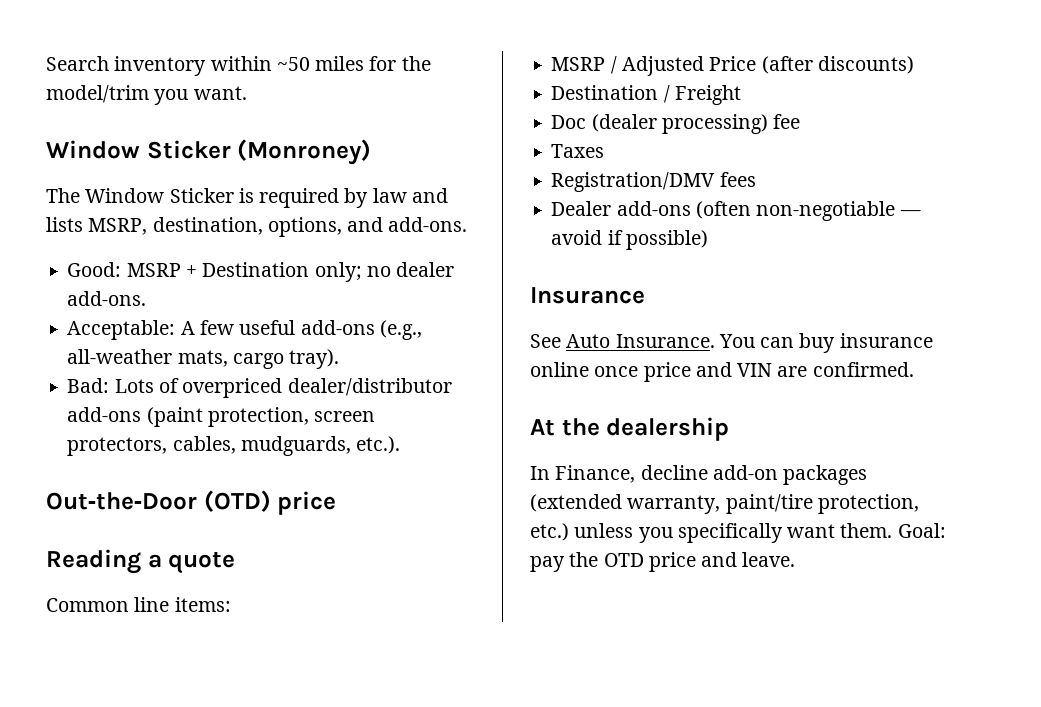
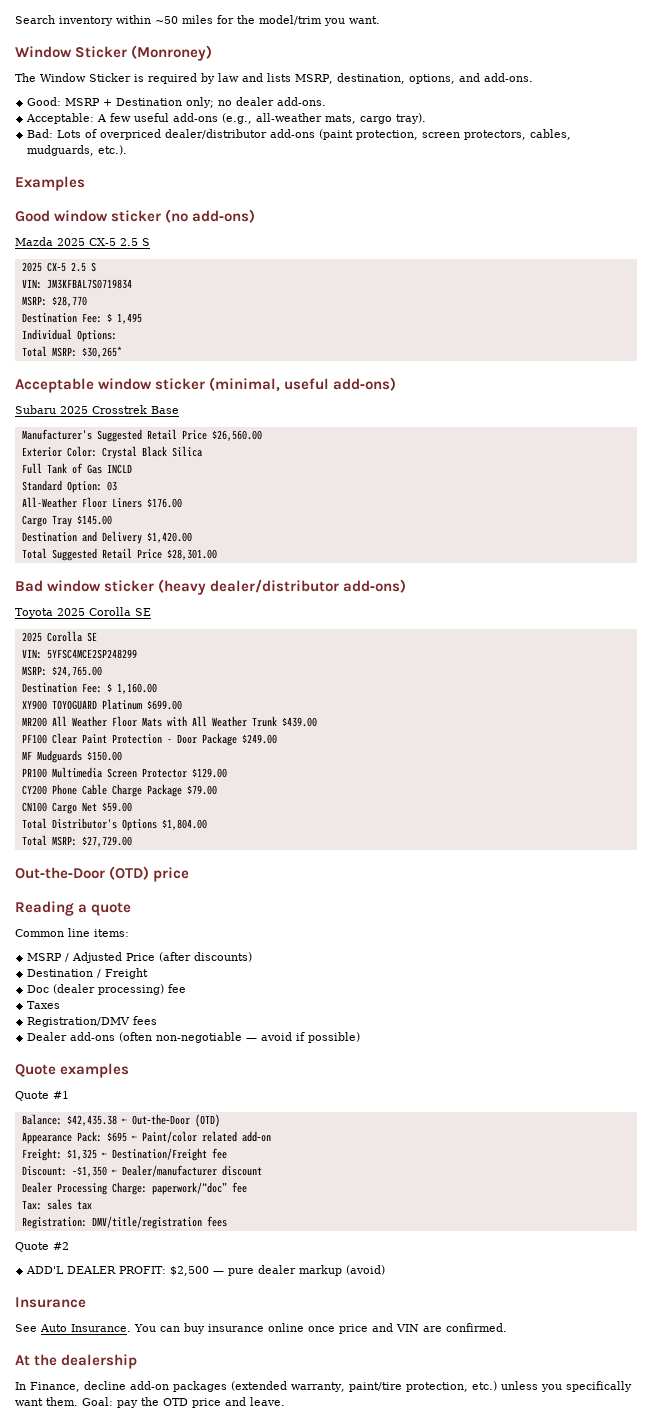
(401, 445) none -> [15,176,85,191] [15,209,256,223] [15,237,150,246] [21,262,96,272] [21,279,132,289] [21,296,87,307] [21,313,142,324] [21,329,117,342] [21,346,122,358] [15,377,397,393] [15,405,179,414] [21,429,262,442] [21,446,202,459] [21,463,132,474] [21,480,117,493] [21,497,182,508] [21,515,112,527] [21,531,192,544] [21,548,217,561] [15,579,407,595] [15,607,151,618] [21,631,97,642] [21,649,137,659] [21,666,102,677] [21,683,157,694] [21,699,182,710] [21,716,317,727] [21,733,277,746] [21,750,122,763] [21,767,227,778] [21,784,217,797] [21,802,132,814] [21,818,207,831] [21,835,132,847] // Examples // Good window sticker (no add‑ons) // Mazda 2025 CX‑5 2.5 S // 2025 CX‑5 2.5 S // VIN: JM3KFBAL7S0719834 // MSRP: $28,770 // Destination Fee: $ 1,495 // Individual Options: // Total MSRP: $30,265* // Acceptable window sticker (minimal, useful add‑ons) // Subaru 2025 Crosstrek Base // Manufacturer's Suggested Retail Price $26,560.00 // Exterior Color: Crystal Black Silica // Full Tank of Gas INCLD // Standard Option: 03 // All-Weather Floor Liners $176.00 // Cargo Tray $145.00 // Destination and Delivery $1,420.00 // Total Suggested Retail Price $28,301.00 // Bad window sticker (heavy dealer/distributor add‑ons) // Toyota 2025 Corolla SE // 2025 Corolla SE // VIN: 5YFSC4MCE2SP248299 // MSRP: $24,765.00 // Destination Fee: $ 1,160.00 // XY900 TOYOGUARD Platinum $699.00 // MR200 All Weather Floor Mats with All Weather Trunk $439.00 // PF100 Clear Paint Protection - Door Package $249.00 // MF Mudguards $150.00 // PR100 Multimedia Screen Protector $129.00 // CY200 Phone Cable Charge Package $79.00 // CN100 Cargo Net $59.00 // Total Distributor's Options $1,804.00 // Total MSRP: $27,729.00
(708, 240) none -> [15,1063,130,1078] [15,1091,69,1101] [21,1114,220,1127] [21,1131,271,1144] [21,1148,227,1161] [21,1165,262,1177] [21,1182,247,1195] [21,1199,92,1210] [21,1216,227,1229] [15,1242,69,1252] [26,1265,386,1276] // Quote examples // Quote #1 // Balance: $42,435.38 ← Out‑the‑Door (OTD) // Appearance Pack: $695 ← Paint/color related add‑on // Freight: $1,325 ← Destination/Freight fee // Discount: –$1,350 ← Dealer/manufacturer discount // Dealer Processing Charge: paperwork/“doc” fee // Tax: sales tax // Registration: DMV/title/registration fees // Quote #2 // ADD'L DEALER PROFIT: $2,500 — pure dealer markup (avoid)

